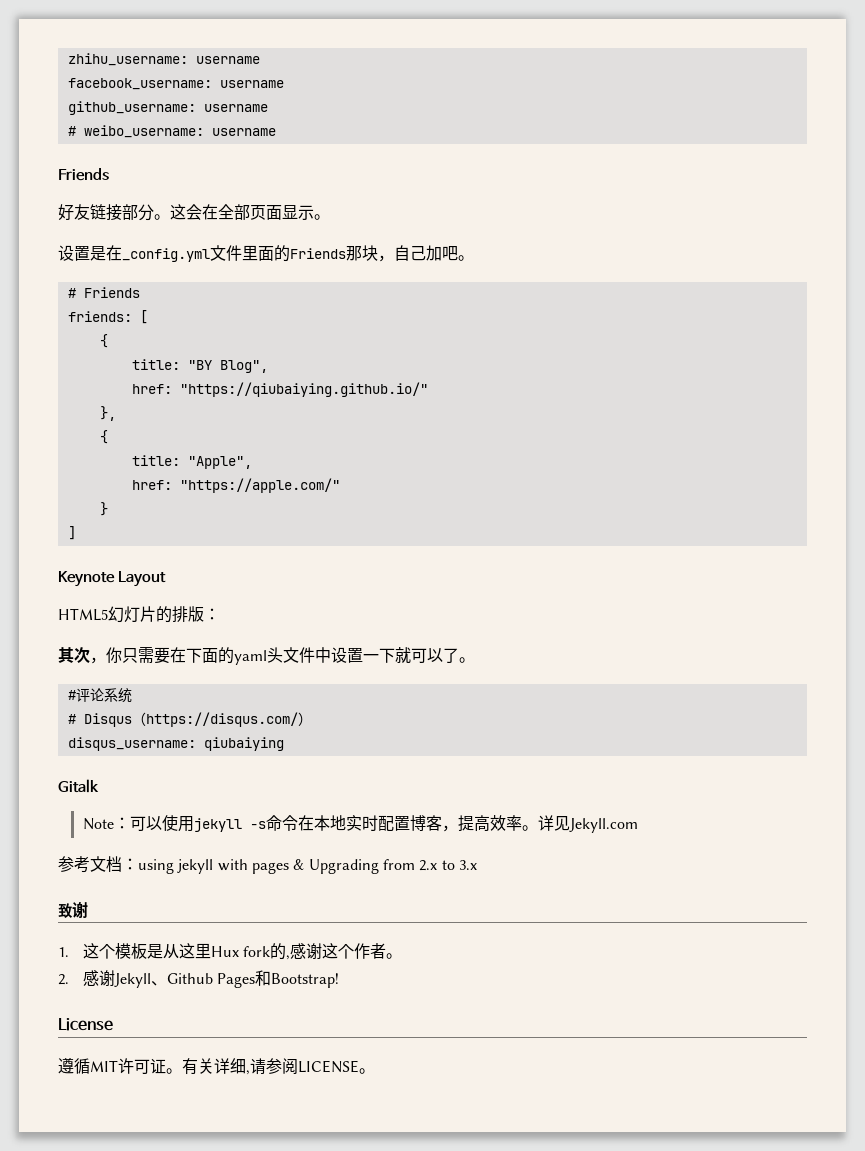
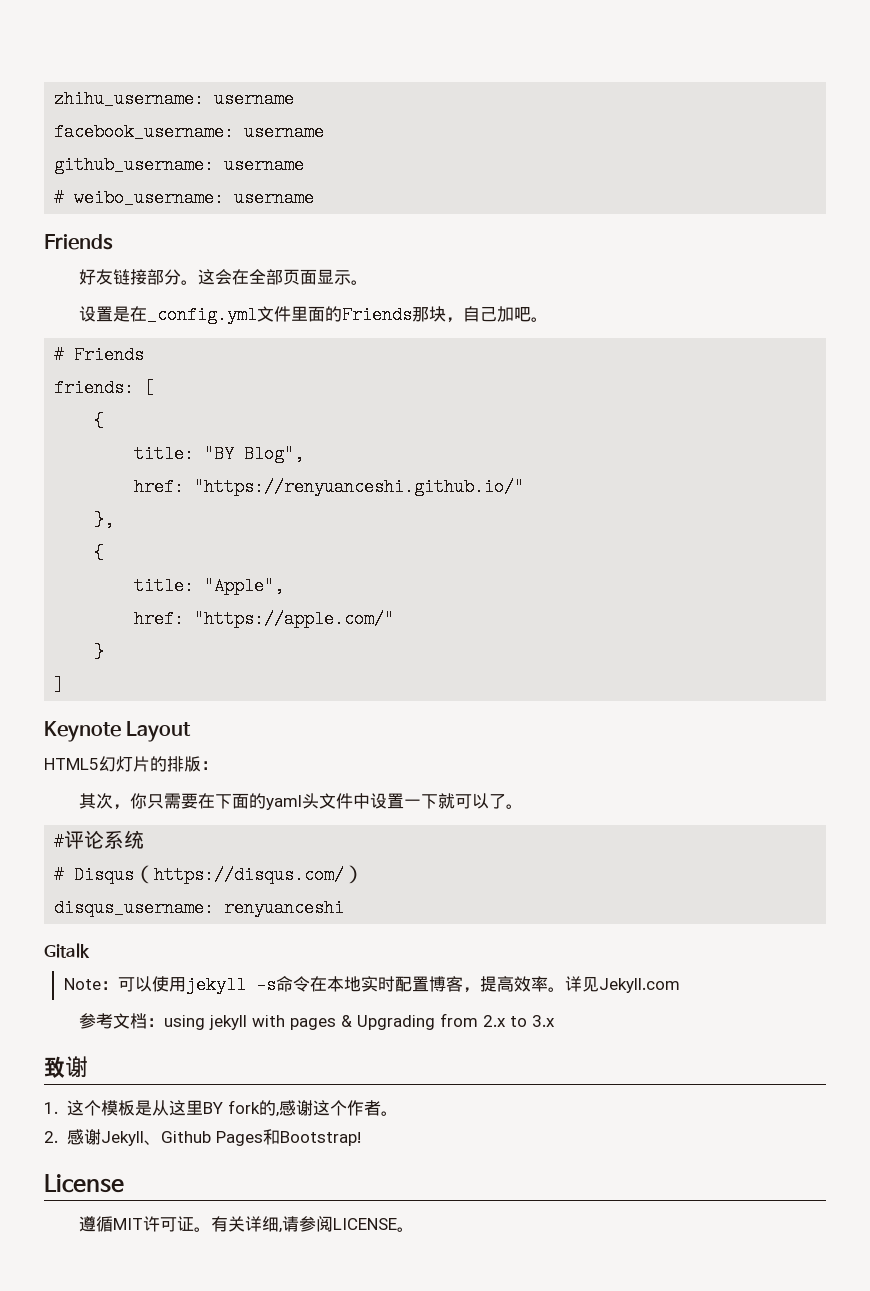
[179,382,428,397] "https://qiubaiying.github.io/" -> [194,478,525,496] "https://renyuanceshi.github.io/"
[203,737,284,751] qiubaiying -> [224,899,345,917] renyuanceshi
[210,946,239,957] Hux -> [202,1102,223,1114] BY

